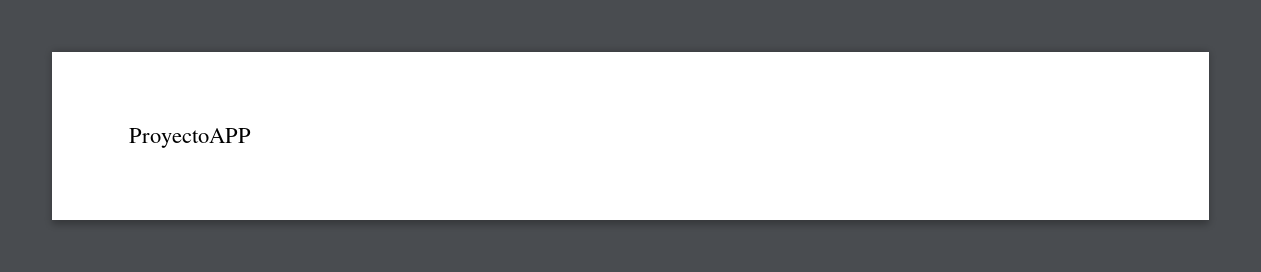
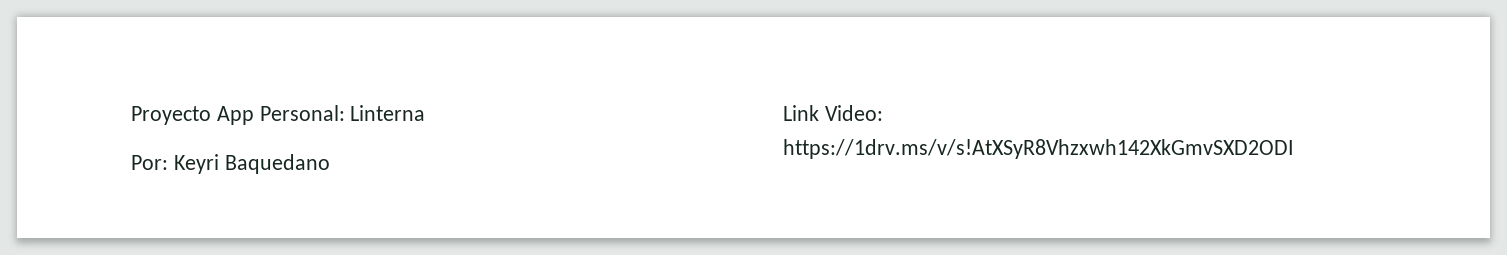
[129,128,251,148] ProyectoAPP -> [131,105,426,125] [131,154,330,174] [783,105,883,121] [783,139,1294,159] Proyecto App Personal: Linterna // Por: Keyri Baquedano // Link Video: https://1drv.ms/v/s!AtXSyR8Vhzxwh142XkGmvSXD2ODI

